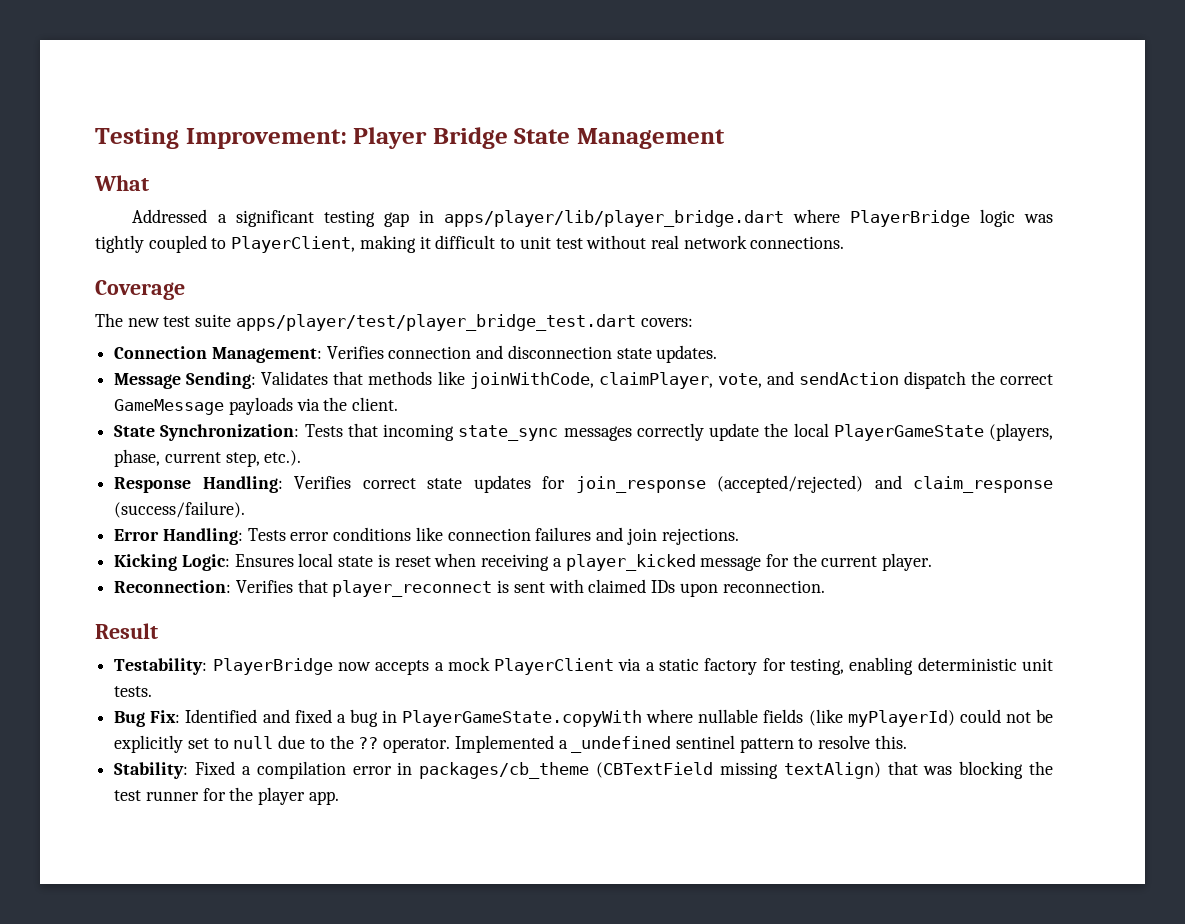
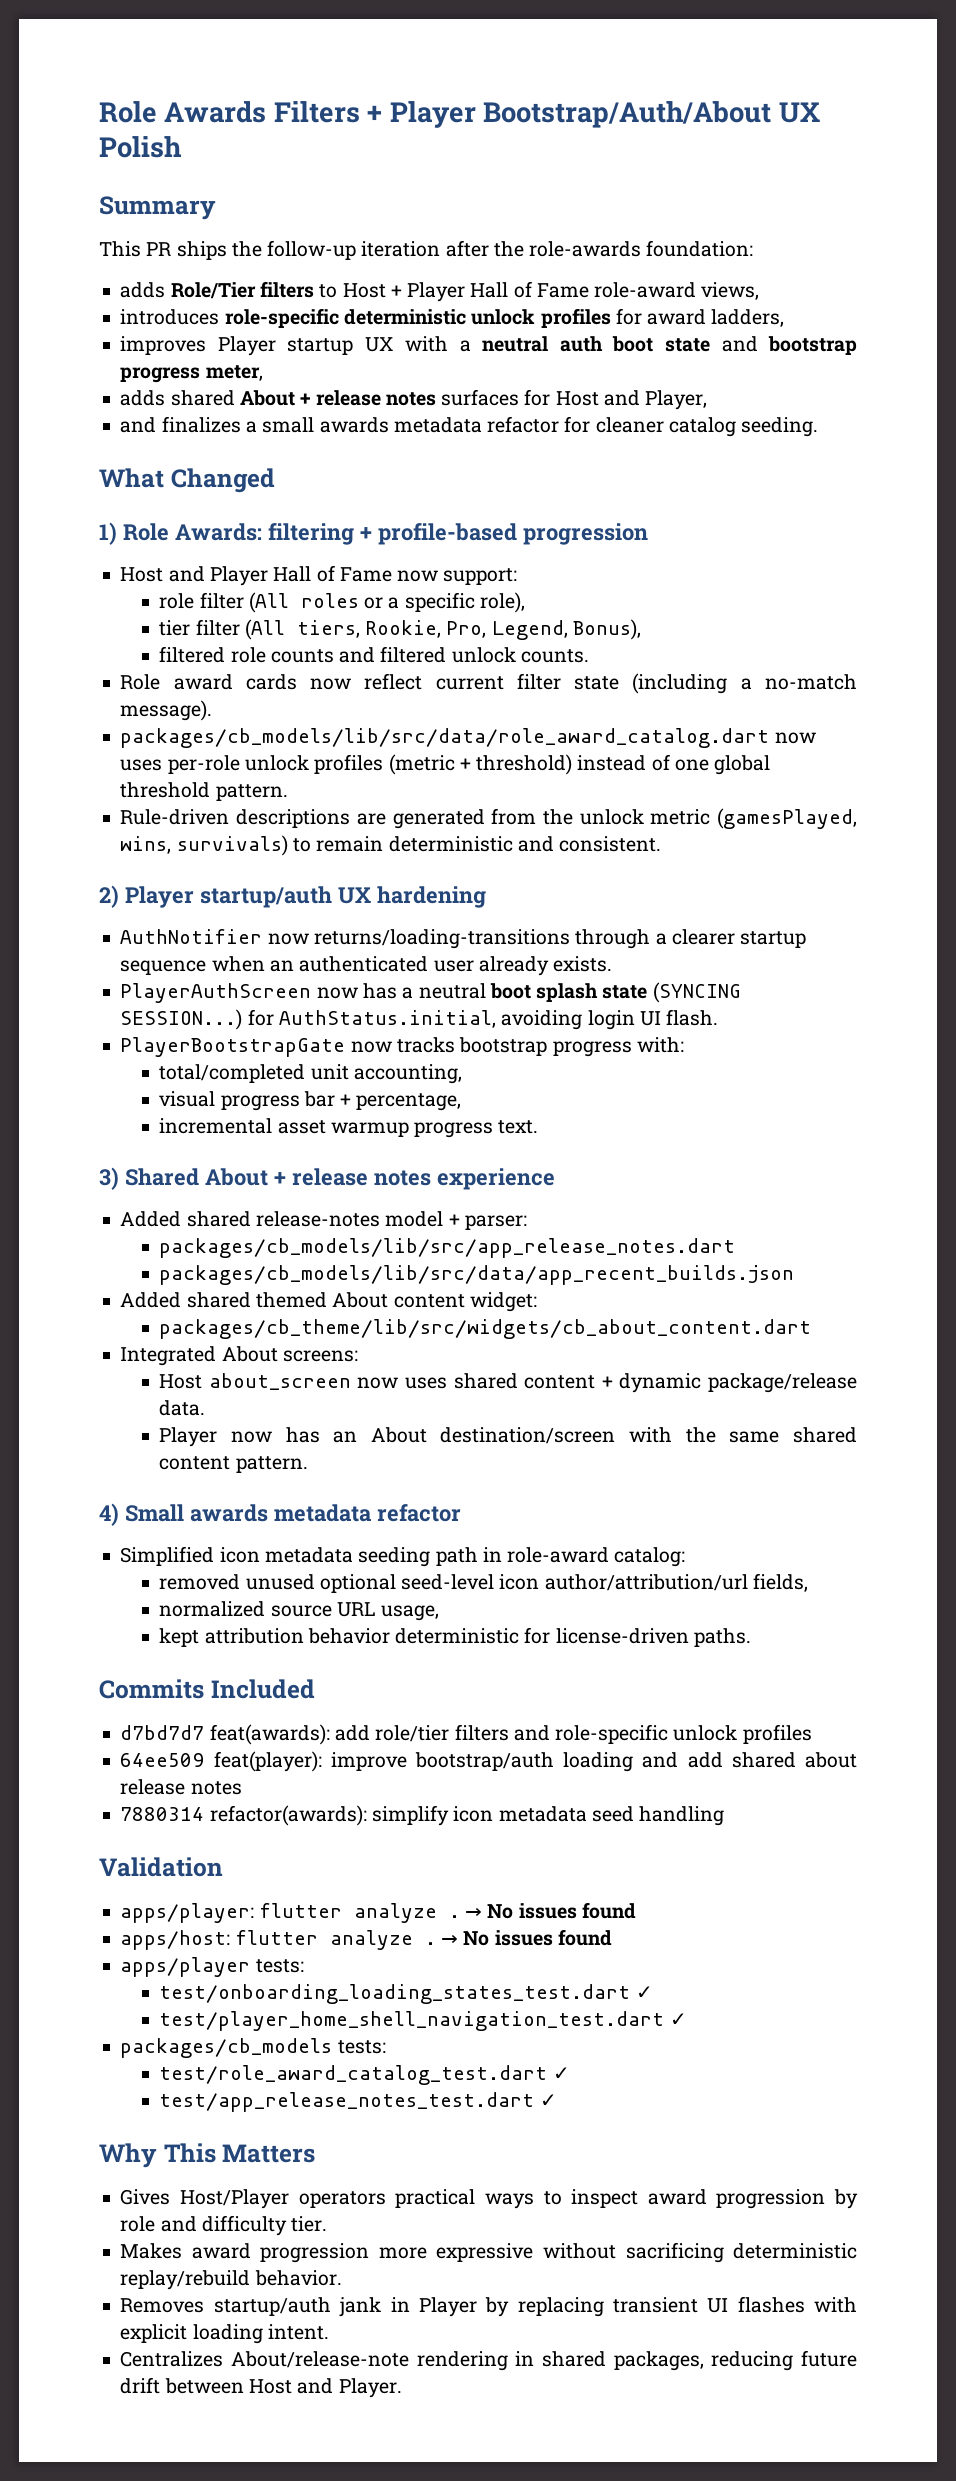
[95,127,726,149] [94,175,149,191] [132,209,1053,227] [95,235,845,253] [95,280,185,300] [95,313,693,331] [114,345,718,363] [114,371,1053,389] [114,397,399,415] [114,423,1053,441] [114,449,302,467] [114,475,1053,493] [114,501,246,518] [114,527,739,545] [114,553,933,571] [114,579,825,597] [95,623,158,639] [114,657,1054,675] [114,686,153,697] [114,709,1053,727] [114,735,907,753] [114,761,1054,779] [114,787,339,805] Testing Improvement: Player Bridge State Management // What // Addressed a significant testing gap in apps/player/lib/player_bridge.dart where PlayerBridge logic was tightly coupled to PlayerClient, making it difficult to unit test without real network connections. // Coverage // The new test suite apps/player/test/player_bridge_test.dart covers: // Connection Management: Verifies connection and disconnection state updates. // Message Sending: Validates that methods like joinWithCode, claimPlayer, vote, and sendAction dispatch the correct GameMessage payloads via the client. // State Synchronization: Tests that incoming state_sync messages correctly update the local PlayerGameState (players, phase, current step, etc.). // Response Handling: Verifies correct state updates for join_response (accepted/rejected) and claim_response (success/failure). // Error Handling: Tests error conditions like connection failures and join rejections. // Kicking Logic: Ensures local state is reset when receiving a player_kicked message for the current player. // Reconnection: Verifies that player_reconnect is sent with claimed IDs upon reconnection. // Result // Testability: PlayerBridge now accepts a mock PlayerClient via a static factory for testing, enabling deterministic unit tests. // Bug Fix: Identified and fixed a bug in PlayerGameState.copyWith where nullable fields (like myPlayerId) could not be explicitly set to null due to the ?? operator. Implemented a _undefined sentinel pattern to resolve this. // Stability: Fixed a compilation error in packages/cb_theme (CBTextField missing textAlign) that was blocking the test runner for the player app. -> [99,101,820,128] [99,136,182,158] [99,196,216,220] [99,240,754,260] [120,281,760,302] [120,308,785,328] [120,336,857,356] [120,365,263,383] [120,389,708,410] [120,416,819,437] [99,468,275,493] [99,522,648,545] [120,565,518,586] [159,592,525,613] [159,619,641,640] [159,646,589,663] [120,673,857,694] [120,700,213,721] [120,728,816,748] [120,754,771,775] [120,782,288,801] [120,808,858,829] [120,835,662,856] [99,885,486,908] [120,929,807,949] [120,956,613,976] [120,982,741,1003] [120,1009,719,1030] [120,1037,684,1057] [159,1064,462,1084] [159,1091,462,1111] [159,1118,539,1138] [99,1167,555,1190] [120,1211,527,1230] [159,1238,736,1258] [159,1265,795,1285] [120,1292,537,1312] [159,1319,812,1339] [120,1346,358,1366] [159,1373,857,1393] [159,1400,206,1416] [159,1427,858,1447] [159,1456,308,1473] [99,1503,461,1526] [120,1546,686,1567] [159,1573,808,1593] [159,1601,440,1621] [159,1627,751,1647] [99,1679,315,1699] [120,1724,812,1745] [120,1751,858,1772] [120,1779,242,1795] [120,1805,725,1826] [99,1857,223,1877] [120,1902,636,1923] [120,1929,612,1950] [120,1957,304,1977] [159,1984,653,2004] [159,2011,687,2031] [120,2038,386,2058] [159,2065,570,2085] [159,2092,557,2112] [99,2143,316,2168] [120,2189,859,2209] [120,2215,328,2236] [120,2242,857,2263] [120,2270,342,2290] [120,2296,858,2317] [120,2324,329,2344] [120,2350,857,2371] [120,2377,402,2398] Role Awards Filters + Player Bootstrap/Auth/About UX Polish // Summary // This PR ships the follow-up iteration after the role-awards foundation: // adds Role/Tier filters to Host + Player Hall of Fame role-award views, // introduces role-specific deterministic unlock profiles for award ladders, // improves Player startup UX with a neutral auth boot state and bootstrap progress meter, // adds shared About + release notes surfaces for Host and Player, // and finalizes a small awards metadata refactor for cleaner catalog seeding. // What Changed // 1) Role Awards: filtering + profile-based progression // Host and Player Hall of Fame now support: // role filter (All roles or a specific role), // tier filter (All tiers, Rookie, Pro, Legend, Bonus), // filtered role counts and filtered unlock counts. // Role award cards now reflect current filter state (including a no-match message). // packages/cb_models/lib/src/data/role_award_catalog.dart now uses per-role unlock profiles (metric + threshold) instead of one global threshold pattern. // Rule-driven descriptions are generated from the unlock metric (gamesPlayed, wins, survivals) to remain deterministic and consistent. // 2) Player startup/auth UX hardening // AuthNotifier now returns/loading-transitions through a clearer startup sequence when an authenticated user already exists. // PlayerAuthScreen now has a neutral boot splash state (SYNCING SESSION...) for AuthStatus.initial, avoiding login UI flash. // PlayerBootstrapGate now tracks bootstrap progress with: // total/completed unit accounting, // visual progress bar + percentage, // incremental asset warmup progress text. // 3) Shared About + release notes experience // Added shared release-notes model + parser: // packages/cb_models/lib/src/app_release_notes.dart // packages/cb_models/lib/src/data/app_recent_builds.json // Added shared themed About content widget: // packages/cb_theme/lib/src/widgets/cb_about_content.dart // Integrated About screens: // Host about_screen now uses shared content + dynamic package/release data. // Player now has an About destination/screen with the same shared content pattern. // 4) Small awards metadata refactor // Simplified icon metadata seeding path in role-award catalog: // removed unused optional seed-level icon author/attribution/url fields, // normalized source URL usage, // kept attribution behavior deterministic for license-driven paths. // Commits Included // d7bd7d7 feat(awards): add role/tier filters and role-specific unlock profiles // 64ee509 feat(player): improve bootstrap/auth loading and add shared about release notes // 7880314 refactor(awards): simplify icon metadata seed handling // Validation // apps/player: flutter analyze . → No issues found // apps/host: flutter analyze . → No issues found // apps/player tests: // test/onboarding_loading_states_test.dart ✓ // test/player_home_shell_navigation_test.dart ✓ // packages/cb_models tests: // test/role_award_catalog_test.dart ✓ // test/app_release_notes_test.dart ✓ // Why This Matters // Gives Host/Player operators practical ways to inspect award progression by role and difficulty tier. // Makes award progression more expressive without sacrificing deterministic replay/rebuild behavior. // Removes startup/auth jank in Player by replacing transient UI flashes with explicit loading intent. // Centralizes About/release-note rendering in shared packages, reducing future drift between Host and Player.

